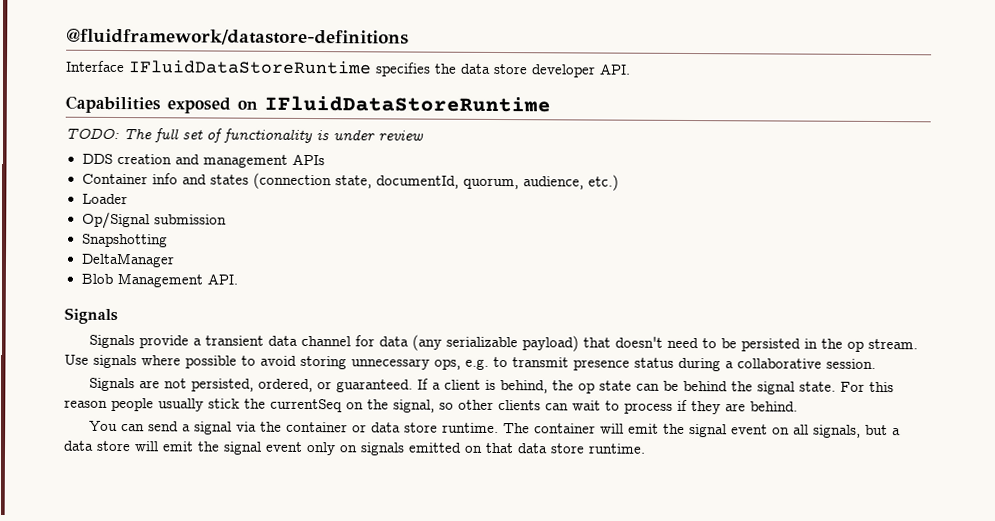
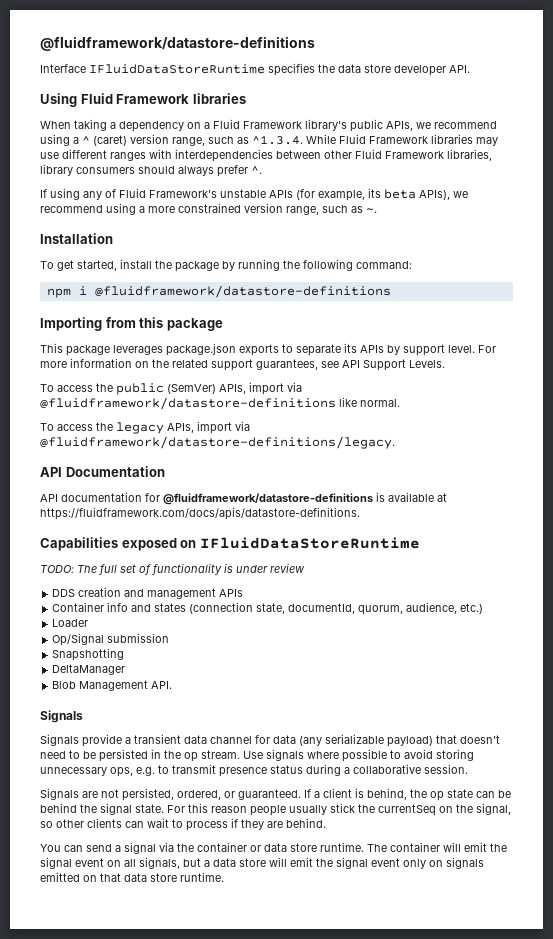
(631, 69) none -> [40,93,246,107] [40,119,497,132] [40,134,498,146] [40,149,492,162] [40,164,262,177] [40,188,468,201] [40,203,377,215] [40,233,113,244] [40,259,412,272] [46,285,391,298] [40,317,223,331] [40,343,496,356] [40,358,445,371] [40,382,302,395] [40,397,400,410] [40,421,250,434] [40,436,395,449] [40,466,165,477] [40,492,447,505] [40,507,360,520] // Using Fluid Framework libraries // When taking a dependency on a Fluid Framework library's public APIs, we recommend using a ^ (caret) version range, such as ^1.3.4. While Fluid Framework libraries may use different ranges with interdependencies between other Fluid Framework libraries, library consumers should always prefer ^. // If using any of Fluid Framework's unstable APIs (for example, its beta APIs), we recommend using a more constrained version range, such as ~. // Installation // To get started, install the package by running the following command: // npm i @fluidframework/datastore-definitions // Importing from this package // This package leverages package.json exports to separate its APIs by support level. For more information on the related support guarantees, see API Support Levels. // To access the public (SemVer) APIs, import via @fluidframework/datastore-definitions like normal. // To access the legacy APIs, import via @fluidframework/datastore-definitions/legacy. // API Documentation // API documentation for @fluidframework/datastore-definitions is available at https://fluidframework.com/docs/apis/datastore-definitions.

